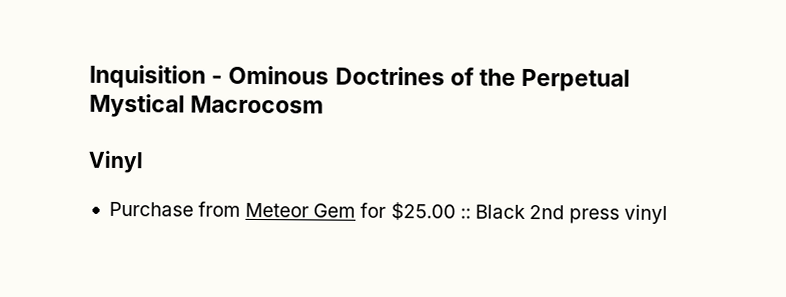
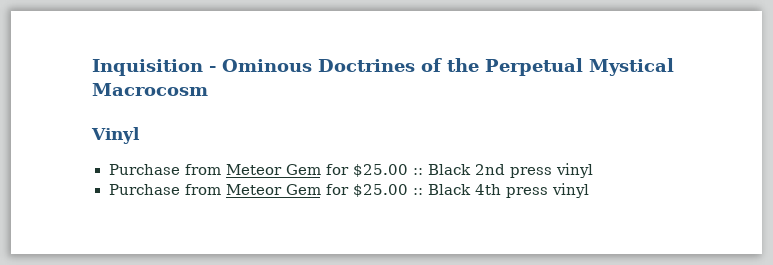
(669, 214) none -> [108,183,589,198] // Purchase from Meteor Gem for $25.00 :: Black 4th press vinyl

